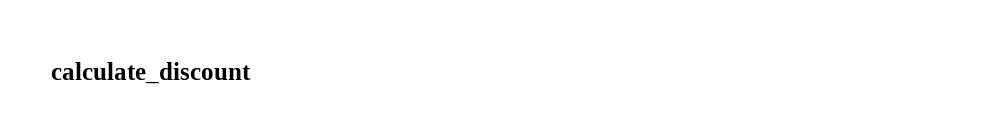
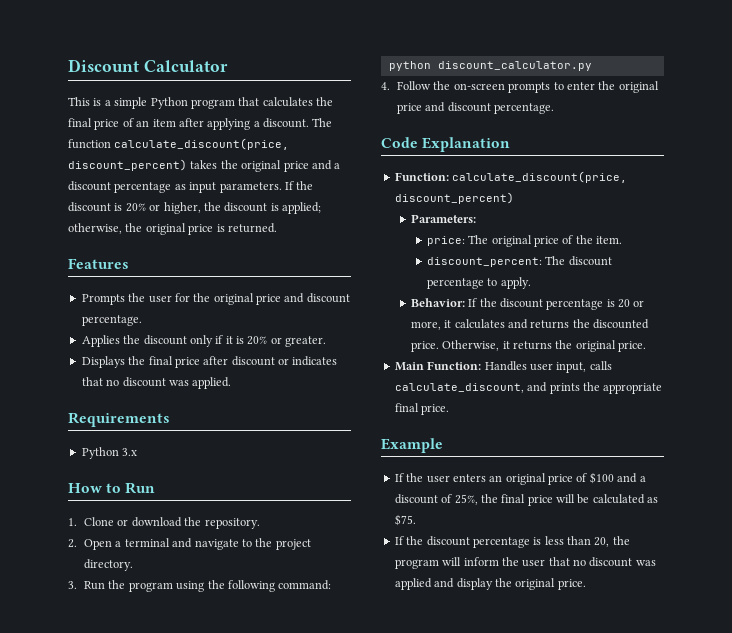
[51,62,251,84] calculate_discount -> [68,59,228,72] [68,97,333,109] [68,118,333,130] [68,138,290,150] [68,159,341,172] [68,181,314,193] [68,202,321,214] [68,223,277,235] [68,258,129,269] [81,293,350,305] [81,315,142,326] [81,335,327,347] [81,356,338,368] [81,377,232,389] [68,412,170,427] [81,447,138,459] [68,482,156,494] [68,517,260,529] [68,538,311,550] [84,559,134,571] [68,580,332,592] [388,61,592,71] [381,81,659,93] [397,102,555,114] [381,137,511,152] [394,171,628,183] [394,192,514,204] [410,214,476,223] [426,235,623,247] [426,256,612,267] [426,277,531,289] [410,298,645,310] [410,319,650,330] [410,340,647,352] [394,361,612,373] [394,382,663,394] [394,403,450,415] [381,438,443,453] [394,472,646,485] [394,494,659,506] [394,514,416,526] [394,536,630,548] [394,557,656,569] [394,578,586,590] Discount Calculator // This is a simple Python program that calculates the final price of an item after applying a discount. The function calculate_discount(price, discount_percent) takes the original price and a discount percentage as input parameters. If the discount is 20% or higher, the discount is applied; otherwise, the original price is returned. // Features // Prompts the user for the original price and discount percentage. // Applies the discount only if it is 20% or greater. // Displays the final price after discount or indicates that no discount was applied. // Requirements // Python 3.x // How to Run // 1. Clone or download the repository. // 2. Open a terminal and navigate to the project directory. // 3. Run the program using the following command: // python discount_calculator.py // 4. Follow the on-screen prompts to enter the original price and discount percentage. // Code Explanation // Function: calculate_discount(price, discount_percent) // Parameters: // price: The original price of the item. // discount_percent: The discount percentage to apply. // Behavior: If the discount percentage is 20 or more, it calculates and returns the discounted price. Otherwise, it returns the original price. // Main Function: Handles user input, calls calculate_discount, and prints the appropriate final price. // Example // If the user enters an original price of $100 and a discount of 25%, the final price will be calculated as $75. // If the discount percentage is less than 20, the program will inform the user that no discount was applied and display the original price.

